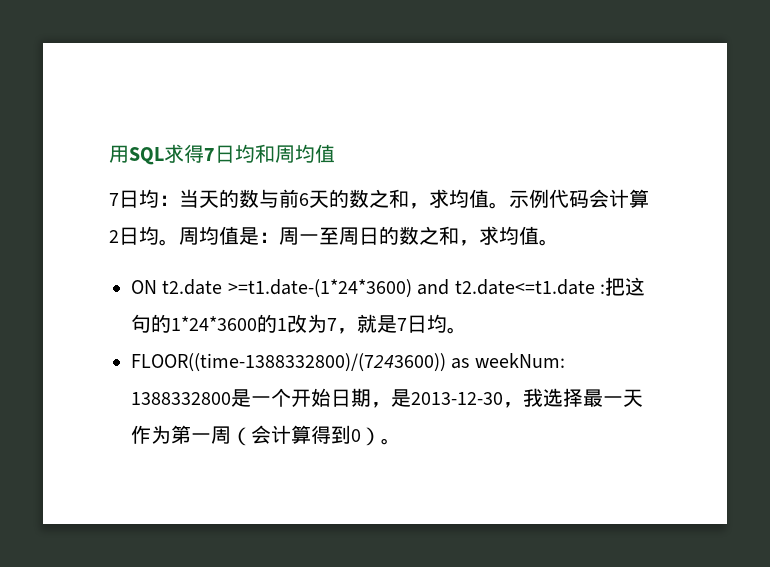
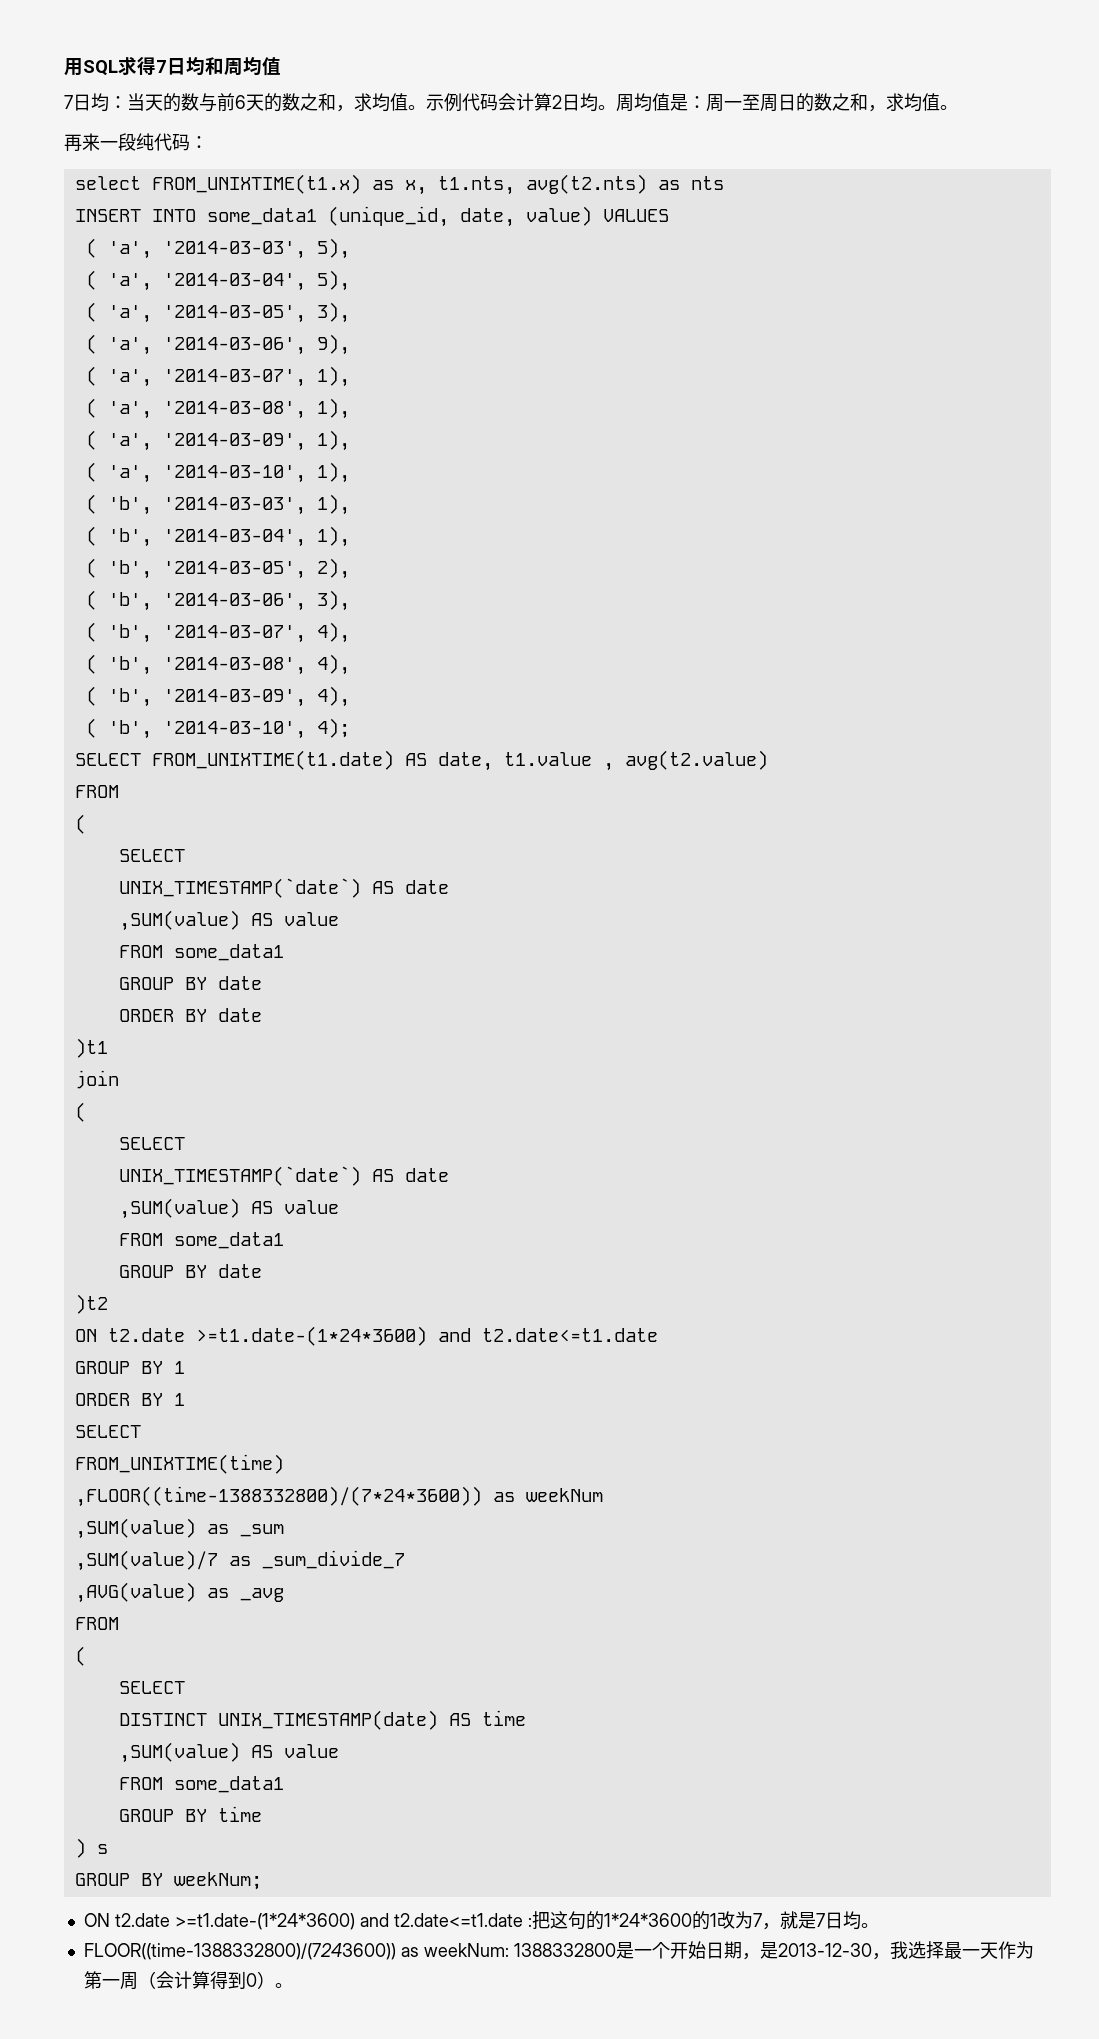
(559, 242) none -> [64,133,208,152] [74,174,724,195] [74,206,669,227] [85,238,350,259] [85,270,350,291] [85,302,350,323] [85,334,350,355] [85,366,350,387] [85,398,350,419] [85,430,350,451] [85,462,350,483] [85,494,350,515] [85,526,350,547] [85,558,350,579] [85,590,350,611] [85,622,350,643] [85,654,350,675] [85,686,350,707] [85,718,350,739] [74,750,768,771] [74,785,119,798] [74,814,86,834] [118,849,185,862] [118,878,449,898] [118,910,339,931] [118,944,284,961] [118,976,262,990] [118,1008,262,1022] [74,1038,108,1058] [74,1070,119,1089] [74,1102,86,1122] [118,1137,185,1150] [118,1166,449,1186] [118,1198,339,1219] [118,1232,284,1249] [118,1264,262,1278] [74,1294,108,1314] [74,1326,658,1346] [74,1361,185,1374] [74,1393,185,1406] [74,1425,141,1438] [74,1454,284,1474] [74,1486,603,1507] [74,1518,284,1539] [74,1550,405,1571] [74,1582,284,1603] [74,1617,119,1630] [74,1646,86,1666] [118,1681,185,1694] [118,1710,526,1730] [118,1742,339,1763] [118,1776,284,1793] [118,1806,262,1822] [74,1838,108,1858] [74,1872,262,1890] // 再来一段纯代码： // select FROM_UNIXTIME(t1.x) as x, t1.nts, avg(t2.nts) as nts // INSERT INTO some_data1 (unique_id, date, value) VALUES // ( 'a', '2014-03-03', 5), // ( 'a', '2014-03-04', 5), // ( 'a', '2014-03-05', 3), // ( 'a', '2014-03-06', 9), // ( 'a', '2014-03-07', 1), // ( 'a', '2014-03-08', 1), // ( 'a', '2014-03-09', 1), // ( 'a', '2014-03-10', 1), // ( 'b', '2014-03-03', 1), // ( 'b', '2014-03-04', 1), // ( 'b', '2014-03-05', 2), // ( 'b', '2014-03-06', 3), // ( 'b', '2014-03-07', 4), // ( 'b', '2014-03-08', 4), // ( 'b', '2014-03-09', 4), // ( 'b', '2014-03-10', 4); // SELECT FROM_UNIXTIME(t1.date) AS date, t1.value , avg(t2.value) // FROM // ( // SELECT // UNIX_TIMESTAMP(`date`) AS date // ,SUM(value) AS value // FROM some_data1 // GROUP BY date // ORDER BY date // )t1 // join // ( // SELECT // UNIX_TIMESTAMP(`date`) AS date // ,SUM(value) AS value // FROM some_data1 // GROUP BY date // )t2 // ON t2.date >=t1.date-(1*24*3600) and t2.date<=t1.date // GROUP BY 1 // ORDER BY 1 // SELECT // FROM_UNIXTIME(time) // ,FLOOR((time-1388332800)/(7*24*3600)) as weekNum // ,SUM(value) as _sum // ,SUM(value)/7 as _sum_divide_7 // ,AVG(value) as _avg // FROM // ( // SELECT // DISTINCT UNIX_TIMESTAMP(date) AS time // ,SUM(value) AS value // FROM some_data1 // GROUP BY time // ) s // GROUP BY weekNum;

